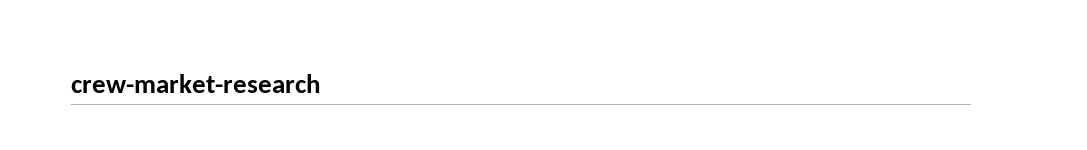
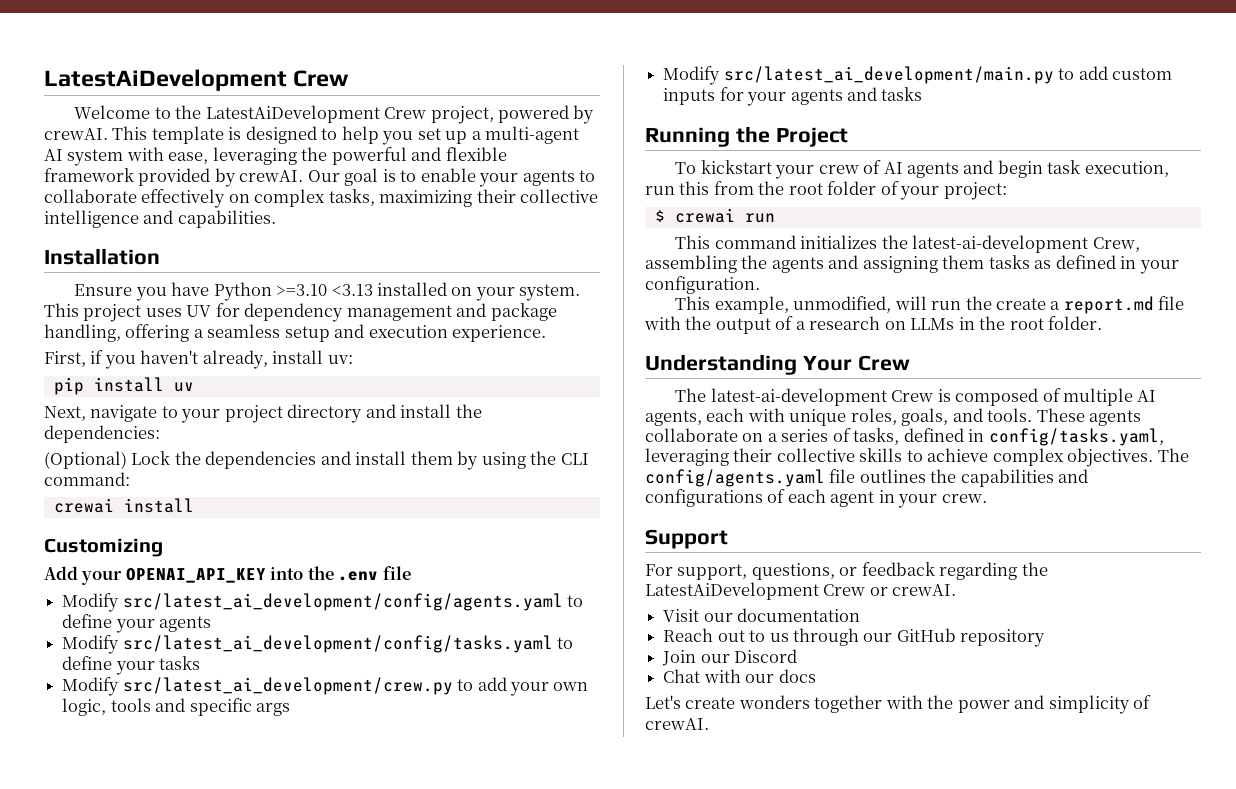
[71,74,320,93] crew-market-research -> [44,69,350,91] [74,105,595,124] [44,126,580,145] [44,147,507,166] [44,168,596,187] [44,189,599,208] [44,210,276,228] [44,248,160,265] [74,282,581,301] [44,303,557,322] [44,324,547,342] [44,350,353,369] [53,377,194,395] [44,404,482,423] [44,425,160,443] [44,451,589,470] [44,472,130,486] [53,498,194,513] [44,538,163,557] [44,566,411,585] [62,593,584,612] [62,614,212,633] [62,635,574,654] [62,656,201,675] [62,677,589,696] [62,698,290,716] [663,66,1172,85] [663,87,923,106] [645,126,848,147] [675,160,1169,179] [645,181,1007,200] [654,208,775,223] [675,235,1140,253] [645,255,1179,274] [645,276,760,294] [675,296,1185,314] [644,316,1103,334] [645,354,910,375] [675,388,1157,406] [645,408,1142,426] [645,428,1164,446] [645,448,1189,467] [645,469,1089,487] [645,489,987,508] [645,529,728,549] [645,562,1048,580] [645,582,957,600] [663,608,861,622] [663,628,1046,647] [662,649,798,666] [663,669,816,683] [645,695,1152,714] [645,718,709,730] LatestAiDevelopment Crew // Welcome to the LatestAiDevelopment Crew project, powered by crewAI. This template is designed to help you set up a multi-agent AI system with ease, leveraging the powerful and flexible framework provided by crewAI. Our goal is to enable your agents to collaborate effectively on complex tasks, maximizing their collective intelligence and capabilities. // Installation // Ensure you have Python >=3.10 <3.13 installed on your system. This project uses UV for dependency management and package handling, offering a seamless setup and execution experience. // First, if you haven't already, install uv: // pip install uv // Next, navigate to your project directory and install the dependencies: // (Optional) Lock the dependencies and install them by using the CLI command: // crewai install // Customizing // Add your OPENAI_API_KEY into the .env file // Modify src/latest_ai_development/config/agents.yaml to define your agents // Modify src/latest_ai_development/config/tasks.yaml to define your tasks // Modify src/latest_ai_development/crew.py to add your own logic, tools and specific args // Modify src/latest_ai_development/main.py to add custom inputs for your agents and tasks // Running the Project // To kickstart your crew of AI agents and begin task execution, run this from the root folder of your project: // $ crewai run // This command initializes the latest-ai-development Crew, assembling the agents and assigning them tasks as defined in your configuration. // This example, unmodified, will run the create a report.md file with the output of a research on LLMs in the root folder. // Understanding Your Crew // The latest-ai-development Crew is composed of multiple AI agents, each with unique roles, goals, and tools. These agents collaborate on a series of tasks, defined in config/tasks.yaml, leveraging their collective skills to achieve complex objectives. The config/agents.yaml file outlines the capabilities and configurations of each agent in your crew. // Support // For support, questions, or feedback regarding the LatestAiDevelopment Crew or crewAI. // Visit our documentation // Reach out to us through our GitHub repository // Join our Discord // Chat with our docs // Let's create wonders together with the power and simplicity of crewAI.

